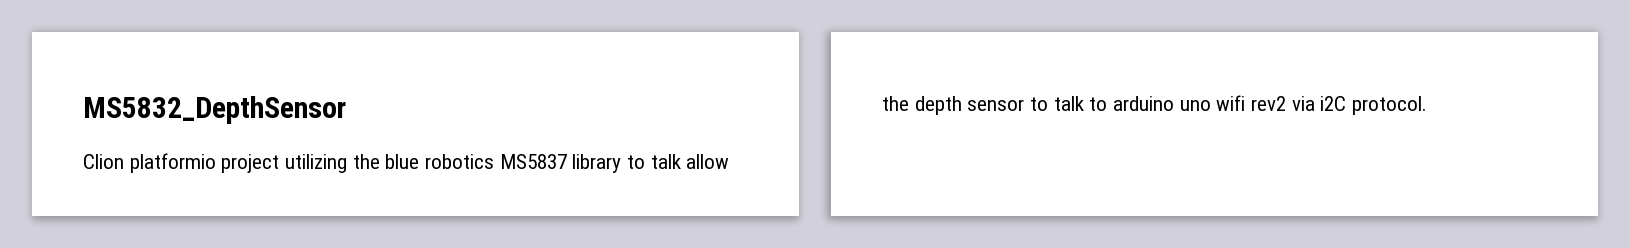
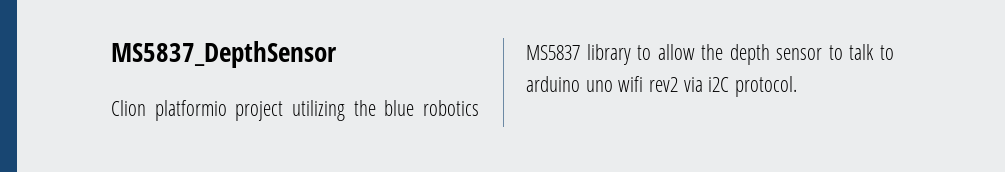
[83,96,346,124] MS5832_DepthSensor -> [111,41,337,68] MS5837_DepthSensor
[650,154,681,169] talk -> (652, 52) none

